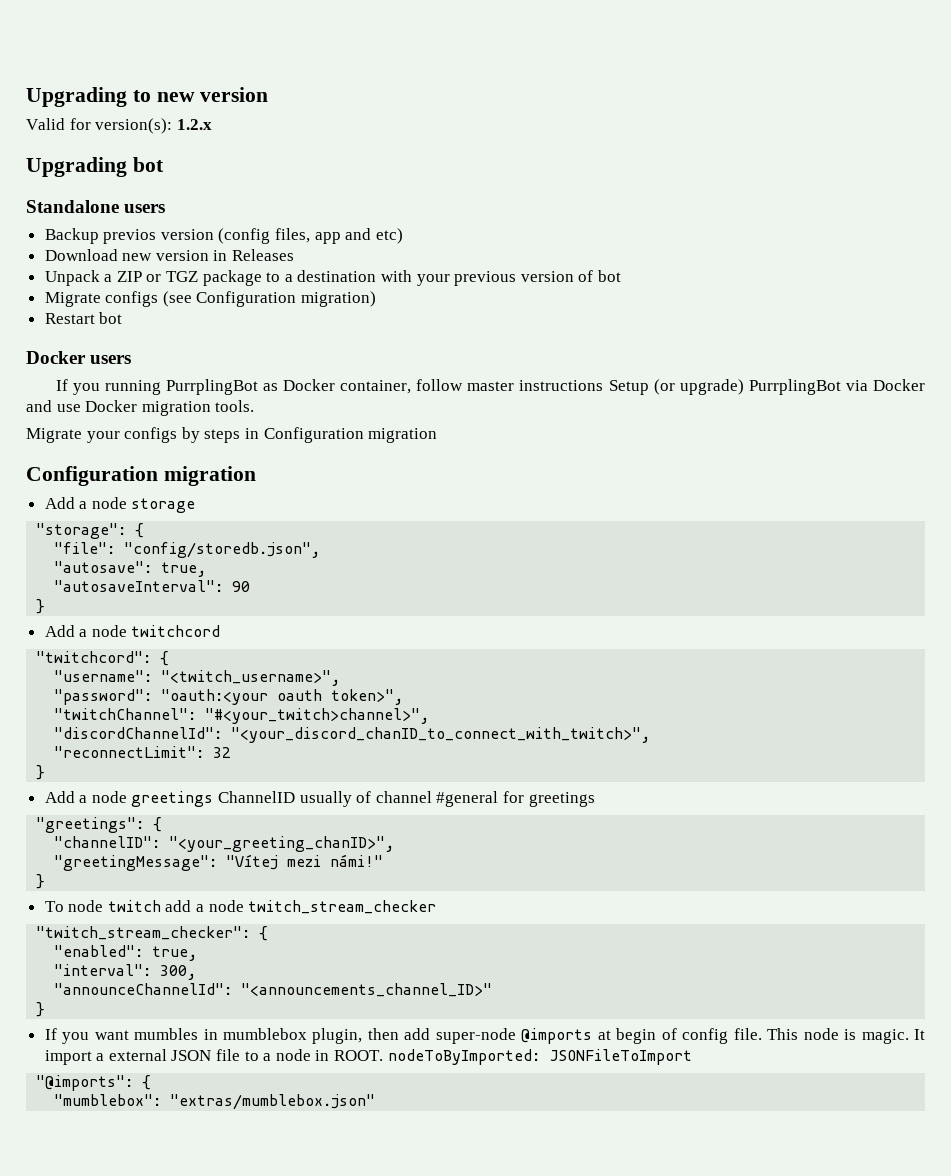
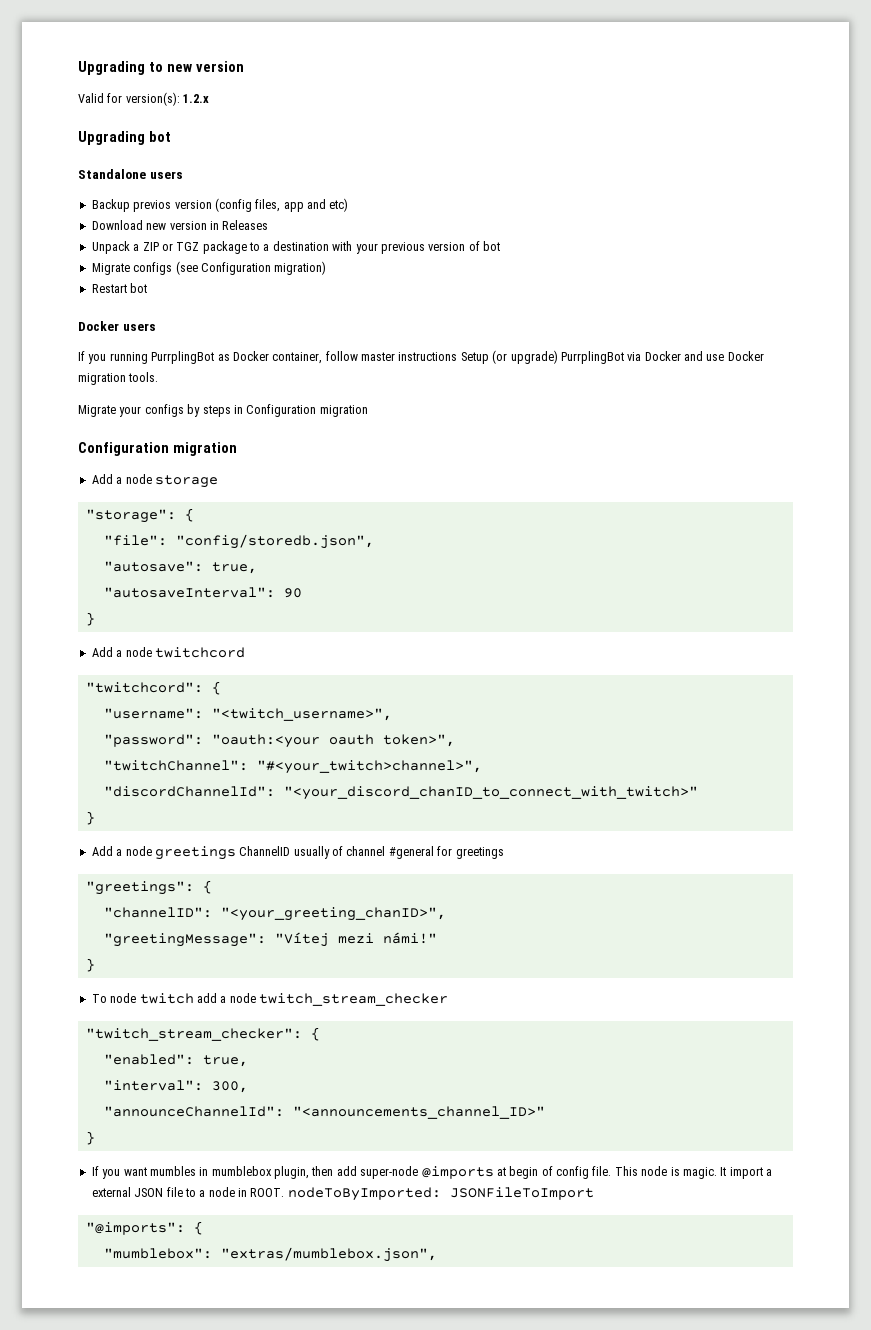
[231,727,651,743] [54,746,232,758] "<your_discord_chanID_to_connect_with_twitch>", // "reconnectLimit": 32 -> [283,786,698,800] "<your_discord_chanID_to_connect_with_twitch>"
[170,1094,376,1110] "extras/mumblebox.json" -> [220,1247,437,1262] "extras/mumblebox.json",

